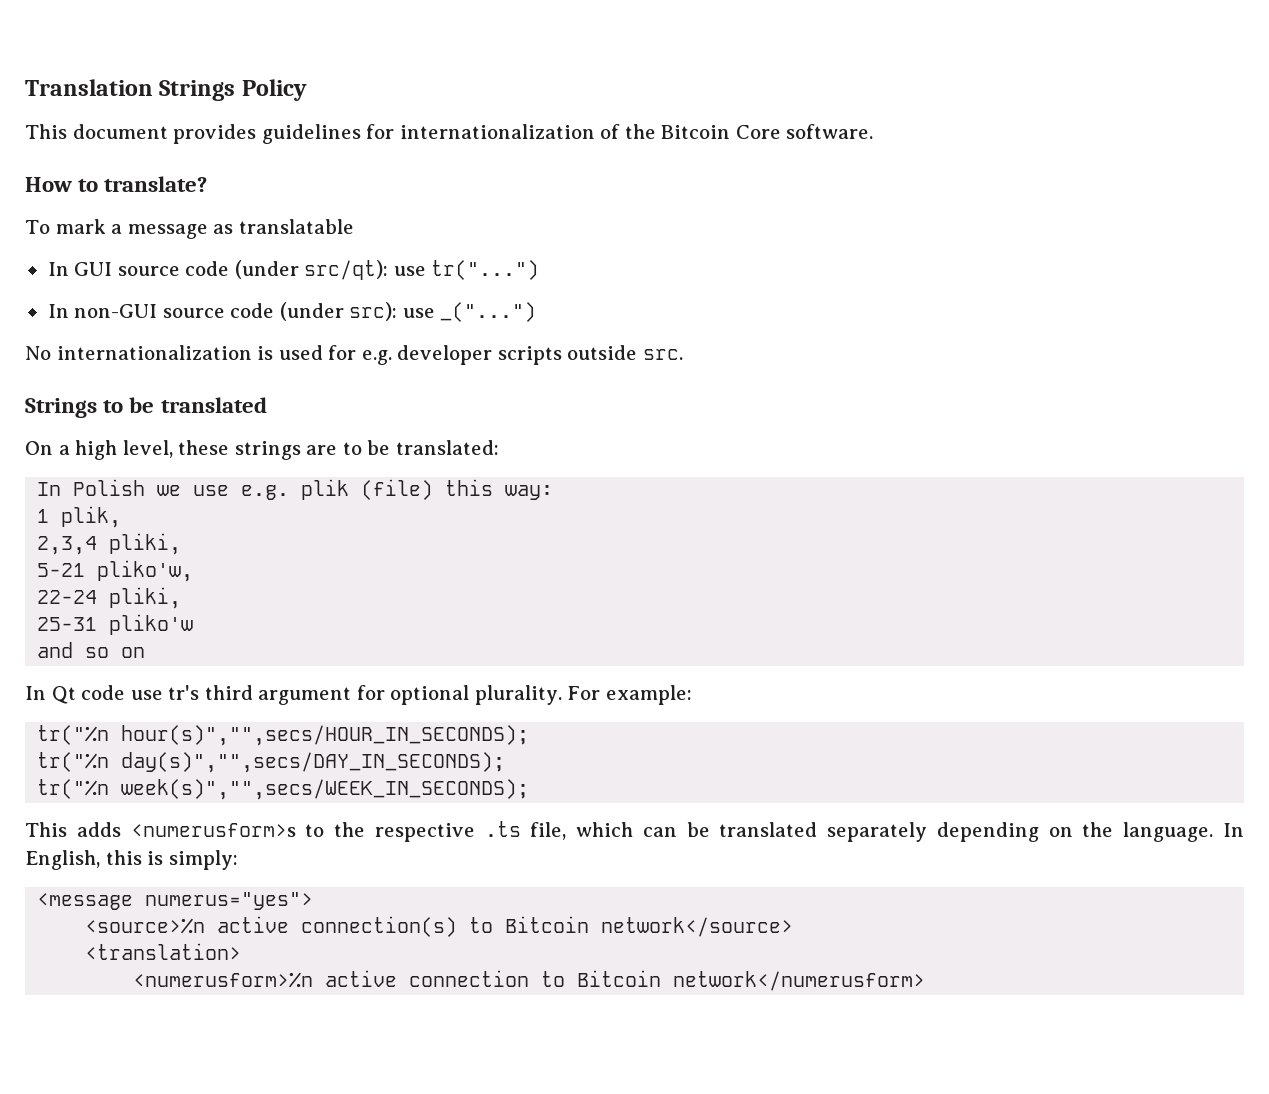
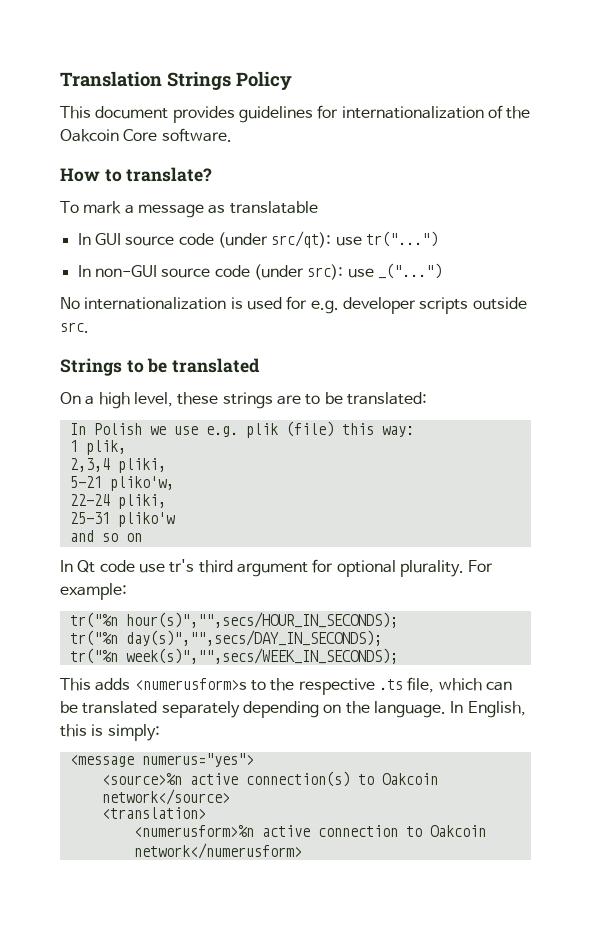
[661,125,731,139] Bitcoin -> [60,129,119,142] Oakcoin
[505,916,590,933] Bitcoin -> [381,773,438,785] Oakcoin
[577,970,662,987] Bitcoin -> [429,825,486,837] Oakcoin

